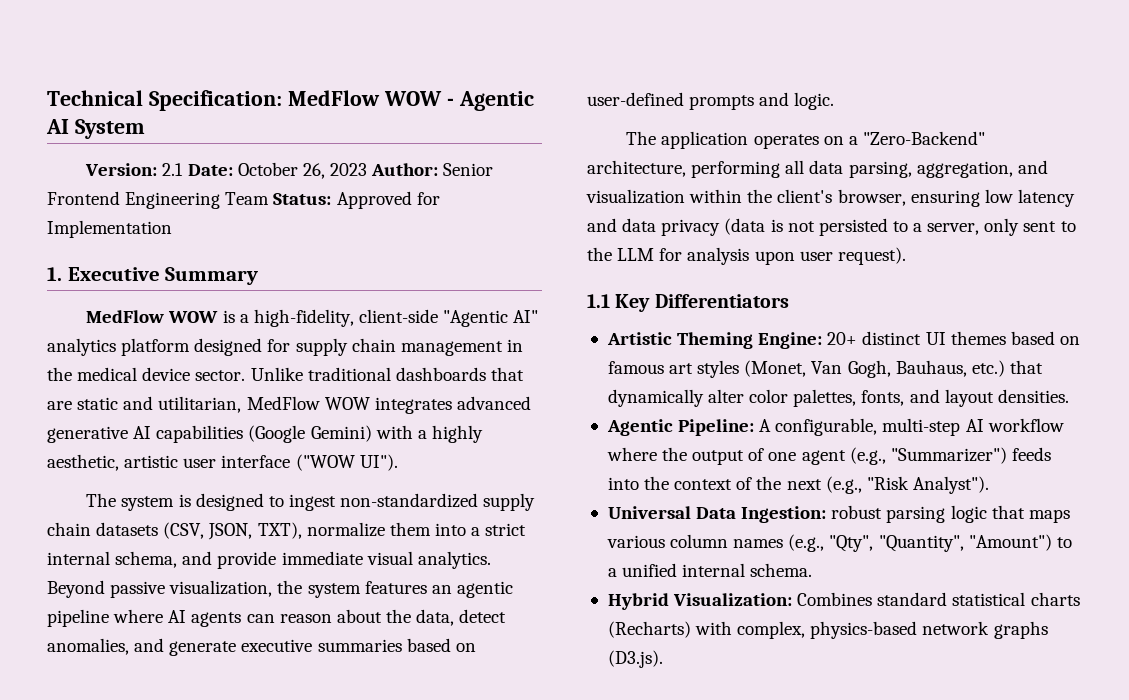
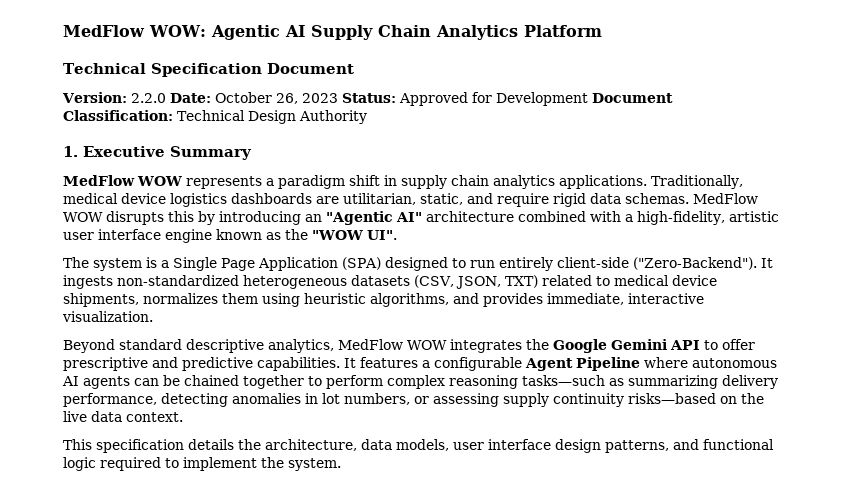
[47,90,534,111] [46,119,145,139] Technical Specification: MedFlow WOW - Agentic AI System -> [63,25,602,40] [63,63,354,77] MedFlow WOW: Agentic AI Supply Chain Analytics Platform // Technical Specification Document
[162,163,184,176] 2.1 -> [130,93,166,103] 2.2.0
[371,163,494,176] [47,191,440,209] [47,220,172,238] Author: Senior Frontend Engineering Team Status: Approved for Implementation -> [341,92,673,106] [63,110,367,124] Status: Approved for Development Document Classification: Technical Design Authority
[222,309,539,327] [47,338,523,356] [47,367,524,381] [47,396,531,414] [47,425,483,443] [47,454,398,471] [86,493,536,511] [47,522,527,540] [47,551,491,569] [47,580,513,598] [47,609,507,627] [47,638,476,656] [587,92,835,110] [626,131,985,149] [587,160,1048,178] [586,189,1075,207] [587,218,1076,236] [587,247,906,265] [587,294,789,312] [606,331,1080,349] [607,360,1043,378] [607,389,1069,407] [606,418,1064,436] [606,447,1051,465] [607,476,989,494] [607,505,1070,523] [606,534,1072,552] [607,563,813,577] [607,592,1080,610] [607,621,1048,639] [607,650,663,668] is a high-fidelity, client-side "Agentic AI" analytics platform designed for supply chain management in the medical device sector. Unlike traditional dashboards that are static and utilitarian, MedFlow WOW integrates advanced generative AI capabilities (Google Gemini) with a highly aesthetic, artistic user interface ("WOW UI"). // The system is designed to ingest non-standardized supply chain datasets (CSV, JSON, TXT), normalize them into a strict internal schema, and provide immediate visual analytics. Beyond passive visualization, the system features an agentic pipeline where AI agents can reason about the data, detect anomalies, and generate executive summaries based on user-defined prompts and logic. // The application operates on a "Zero-Backend" architecture, performing all data parsing, aggregation, and visualization within the client's browser, ensuring low latency and data privacy (data is not persisted to a server, only sent to the LLM for analysis upon user request). // 1.1 Key Differentiators // Artistic Theming Engine: 20+ distinct UI themes based on famous art styles (Monet, Van Gogh, Bauhaus, etc.) that dynamically alter color palettes, fonts, and layout densities. // Agentic Pipeline: A configurable, multi-step AI workflow where the output of one agent (e.g., "Summarizer") feeds into the context of the next (e.g., "Risk Analyst"). // Universal Data Ingestion: robust parsing logic that maps various column names (e.g., "Qty", "Quantity", "Amount") to a unified internal schema. // Hybrid Visualization: Combines standard statistical charts (Recharts) with complex, physics-based network graphs (D3.js). -> [186,175,743,189] [63,193,758,207] [63,211,779,225] [63,229,397,243] [63,257,773,271] [63,275,717,289] [63,293,704,307] [62,311,153,322] [63,339,755,353] [63,357,777,371] [62,375,778,389] [63,393,764,407] [63,411,183,422] [63,439,774,453] [63,457,341,471] represents a paradigm shift in supply chain analytics applications. Traditionally, medical device logistics dashboards are utilitarian, static, and require rigid data schemas. MedFlow WOW disrupts this by introducing an "Agentic AI" architecture combined with a high-fidelity, artistic user interface engine known as the "WOW UI". // The system is a Single Page Application (SPA) designed to run entirely client-side ("Zero-Backend"). It ingests non-standardized heterogeneous datasets (CSV, JSON, TXT) related to medical device shipments, normalizes them using heuristic algorithms, and provides immediate, interactive visualization. // Beyond standard descriptive analytics, MedFlow WOW integrates the Google Gemini API to offer prescriptive and predictive capabilities. It features a configurable Agent Pipeline where autonomous AI agents can be chained together to perform complex reasoning tasks—such as summarizing delivery performance, detecting anomalies in lot numbers, or assessing supply continuity risks—based on the live data context. // This specification details the architecture, data models, user interface design patterns, and functional logic required to implement the system.

